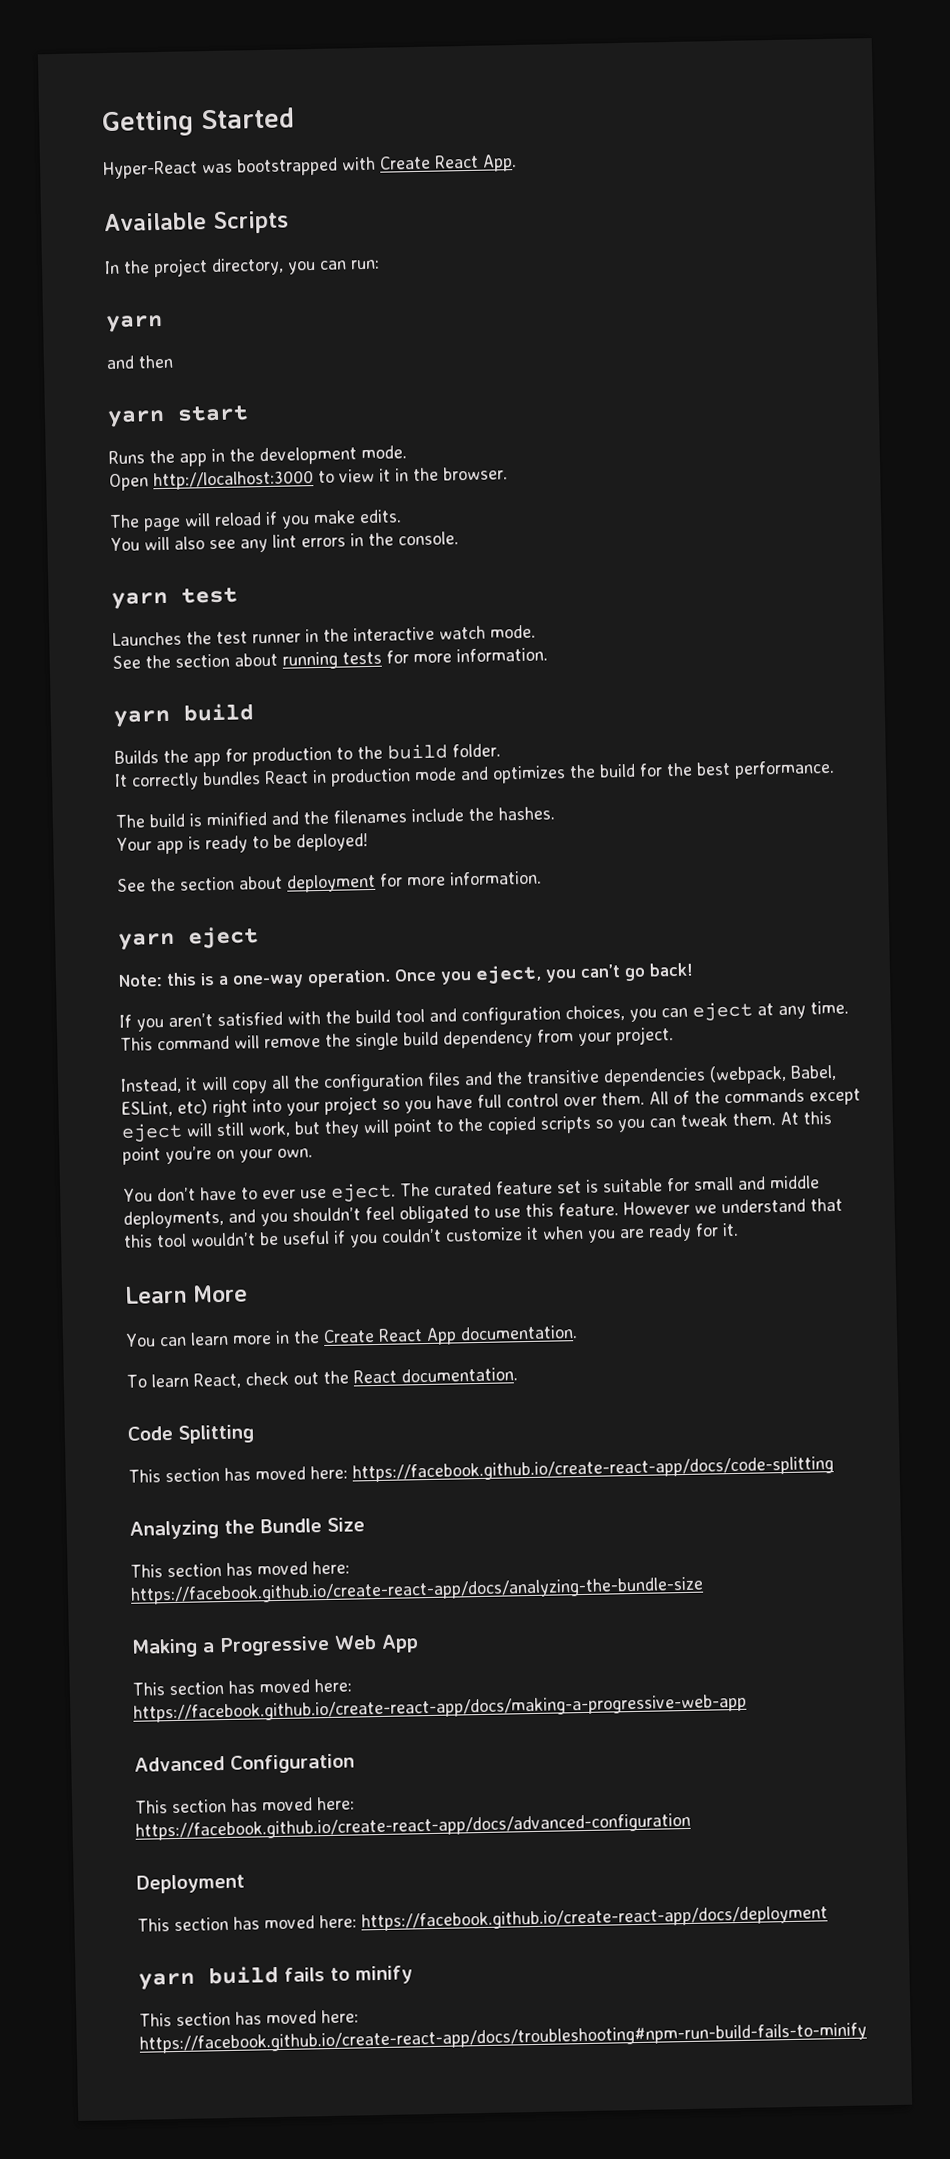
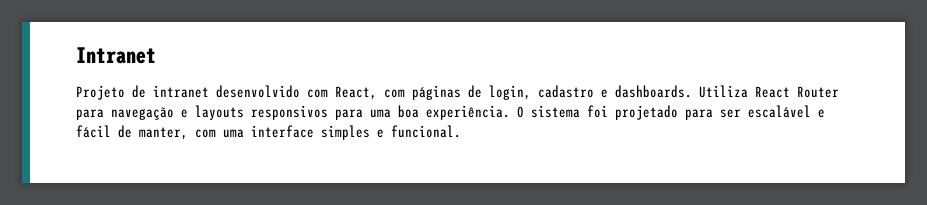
[102,107,295,138] [102,154,517,180] [104,210,289,234] [104,257,380,278] [106,314,163,333] [106,354,174,370] [107,405,249,428] [108,445,407,467] [109,466,508,492] [109,509,402,532] [110,531,459,553] [111,587,238,610] [112,624,536,647] [112,647,548,670] [113,703,254,727] [114,743,501,767] [114,759,835,791] [115,806,555,828] [116,833,368,855] [117,870,542,893] [118,926,259,950] [118,962,694,989] [119,1000,849,1032] [120,1026,674,1051] [120,1064,837,1094] [121,1088,861,1118] [121,1111,832,1143] [122,1146,313,1165] [123,1175,820,1203] [123,1197,843,1229] [123,1222,739,1248] [124,1284,248,1304] [125,1325,578,1347] [126,1367,518,1389] [127,1424,255,1444] [128,1456,834,1483] [129,1517,365,1540] [130,1560,350,1578] [130,1576,704,1605] [131,1634,419,1658] [132,1678,352,1696] [133,1693,747,1723] [134,1753,355,1774] [135,1796,355,1814] [135,1812,691,1841] [136,1873,245,1894] [137,1905,828,1932] [138,1965,413,1990] [139,2009,359,2027] [139,2022,867,2054] Getting Started // Hyper-React was bootstrapped with Create React App. // Available Scripts // In the project directory, you can run: // yarn // and then // yarn start // Runs the app in the development mode. // Open http://localhost:3000 to view it in the browser. // The page will reload if you make edits. // You will also see any lint errors in the console. // yarn test // Launches the test runner in the interactive watch mode. // See the section about running tests for more information. // yarn build // Builds the app for production to the build folder. // It correctly bundles React in production mode and optimizes the build for the best performance. // The build is minified and the filenames include the hashes. // Your app is ready to be deployed! // See the section about deployment for more information. // yarn eject // Note: this is a one-way operation. Once you eject, you can’t go back! // If you aren’t satisfied with the build tool and configuration choices, you can eject at any time. This command will remove the single build dependency from your project. // Instead, it will copy all the configuration files and the transitive dependencies (webpack, Babel, ESLint, etc) right into your project so you have full control over them. All of the commands except eject will still work, but they will point to the copied scripts so you can tweak them. At this point you’re on your own. // You don’t have to ever use eject. The curated feature set is suitable for small and middle deployments, and you shouldn’t feel obligated to use this feature. However we understand that this tool wouldn’t be useful if you couldn’t customize it when you are ready for it. // Learn More // You can learn more in the Create React App documentation. // To learn React, check out the React documentation. // Code Splitting // This section has moved here: https://facebook.github.io/create-react-app/docs/code-splitting // Analyzing the Bundle Size // This section has moved here: https://facebook.github.io/create-react-app/docs/analyzing-the-bundle-size // Making a Progressive Web App // This section has moved here: https://facebook.github.io/create-react-app/docs/making-a-progressive-web-app // Advanced Configuration // This section has moved here: https://facebook.github.io/create-react-app/docs/advanced-configuration // Deployment // This section has moved here: https://facebook.github.io/create-react-app/docs/deployment // yarn build fails to minify // This section has moved here: https://facebook.github.io/create-react-app/docs/troubleshooting#npm-run-build-fails-to-minify -> [76,47,156,64] [76,85,839,100] [76,105,825,120] [76,125,461,140] Intranet // Projeto de intranet desenvolvido com React, com páginas de login, cadastro e dashboards. Utiliza React Router para navegação e layouts responsivos para uma boa experiência. O sistema foi projetado para ser escalável e fácil de manter, com uma interface simples e funcional.

